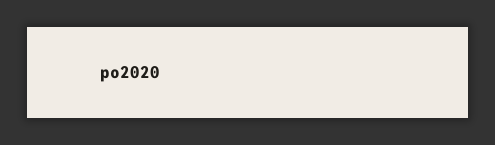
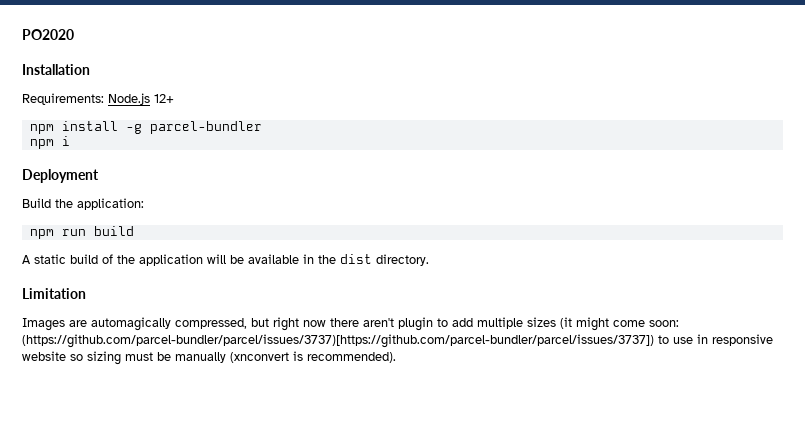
[100,66,160,82] po2020 -> [22,29,74,40] [22,64,90,75] [22,93,174,105] [29,121,262,134] [29,136,70,149] [22,169,99,183] [22,198,144,210] [29,226,134,239] [22,254,429,266] [22,288,86,299] [22,317,679,331] [22,334,773,348] [22,351,396,365] PO2020 // Installation // Requirements: Node.js 12+ // npm install -g parcel-bundler // npm i // Deployment // Build the application: // npm run build // A static build of the application will be available in the dist directory. // Limitation // Images are automagically compressed, but right now there aren't plugin to add multiple sizes (it might come soon: (https://github.com/parcel-bundler/parcel/issues/3737)[https://github.com/parcel-bundler/parcel/issues/3737]) to use in responsive website so sizing must be manually (xnconvert is recommended).

